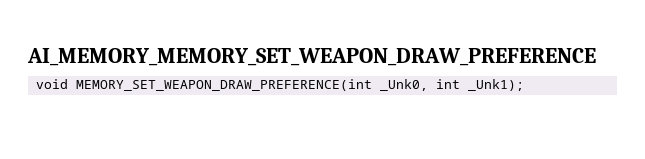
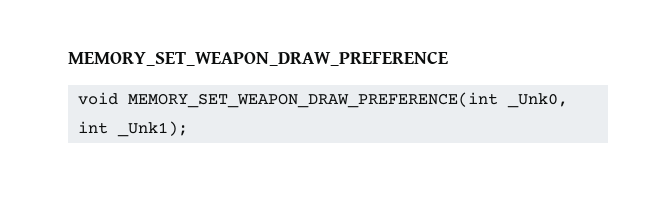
[27,48,596,66] AI_MEMORY_MEMORY_SET_WEAPON_DRAW_PREFERENCE -> [68,51,448,66] MEMORY_SET_WEAPON_DRAW_PREFERENCE

